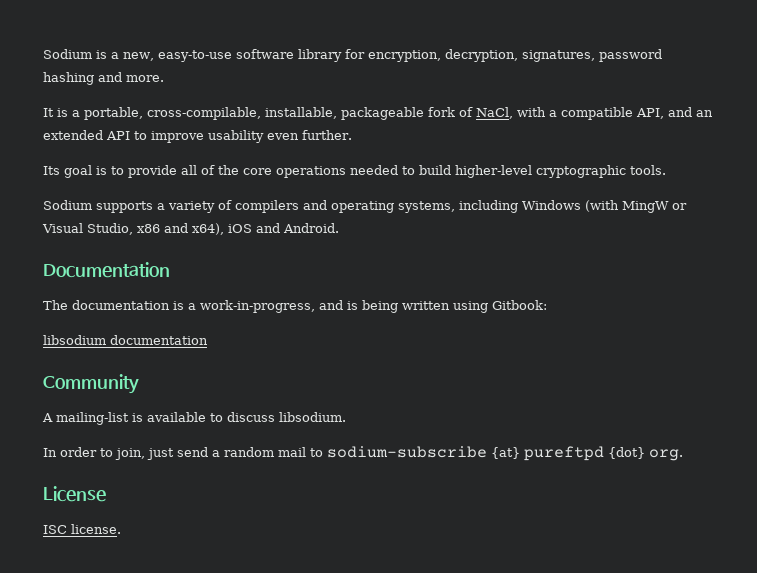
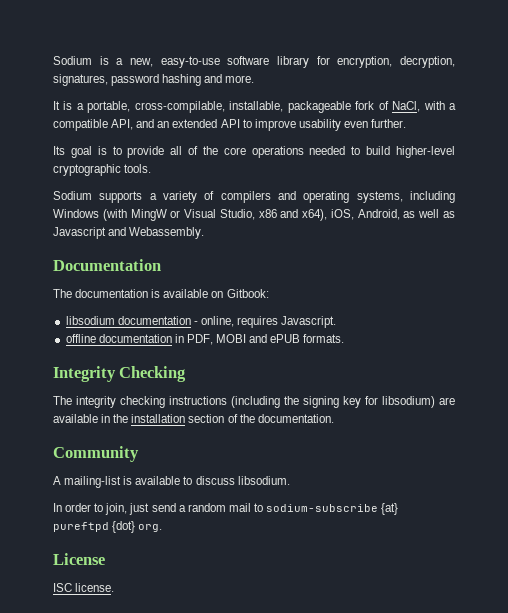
[228,223,339,233] [43,262,170,278] [43,300,547,313] [43,335,208,345] iOS and Android. // Documentation // The documentation is a work-in-progress, and is being written using Gitbook: // libsodium documentation -> [330,209,456,220] [53,227,205,239] [53,259,161,271] [53,289,269,298] [65,316,337,328] [65,334,345,345] [53,366,187,382] [53,396,455,408] [53,414,334,423] iOS, Android, as well as Javascript and Webassembly. // Documentation // The documentation is available on Gitbook: // libsodium documentation - online, requires Javascript. // offline documentation in PDF, MOBI and ePUB formats. // Integrity Checking // The integrity checking instructions (including the signing key for libsodium) are available in the installation section of the documentation.

